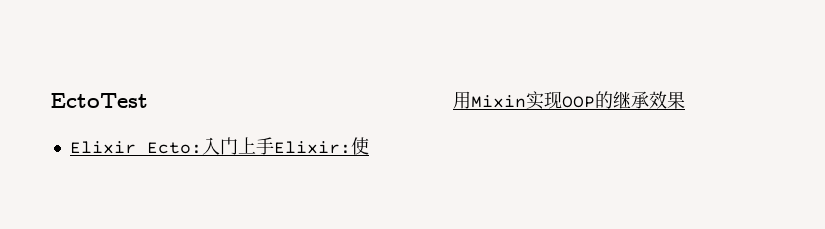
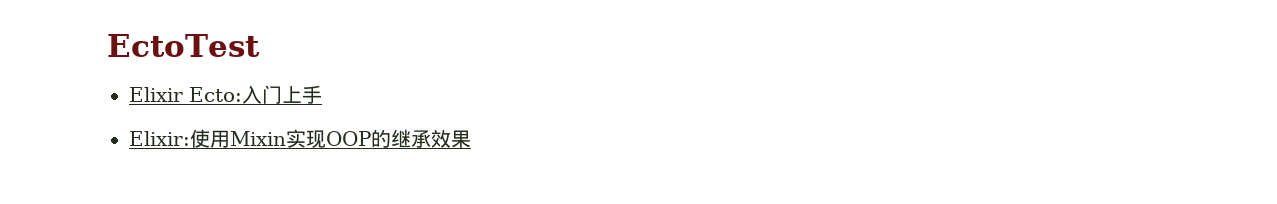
(274, 146) none -> (322, 94) //

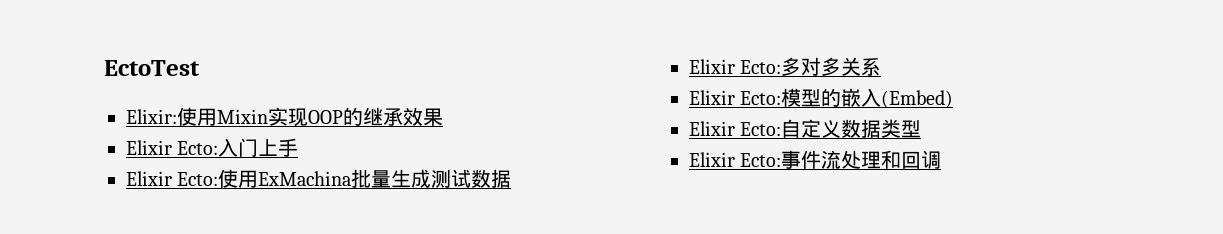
[129,85,322,104] // Elixir Ecto:入门上手 -> (200, 68) none
(471, 139) none -> [126,138,299,157] [126,169,512,188] [689,57,882,76] [689,88,954,108] [689,119,922,138] [689,150,942,169] // Elixir Ecto:入门上手 // Elixir Ecto:使用ExMachina批量生成测试数据 // Elixir Ecto:多对多关系 // Elixir Ecto:模型的嵌入(Embed) // Elixir Ecto:自定义数据类型 // Elixir Ecto:事件流处理和回调

